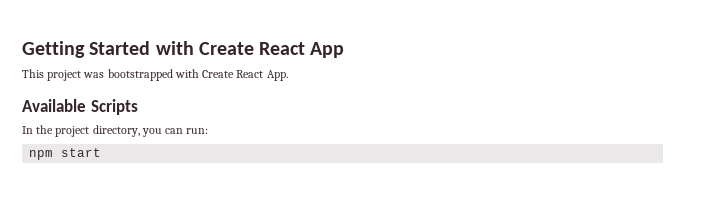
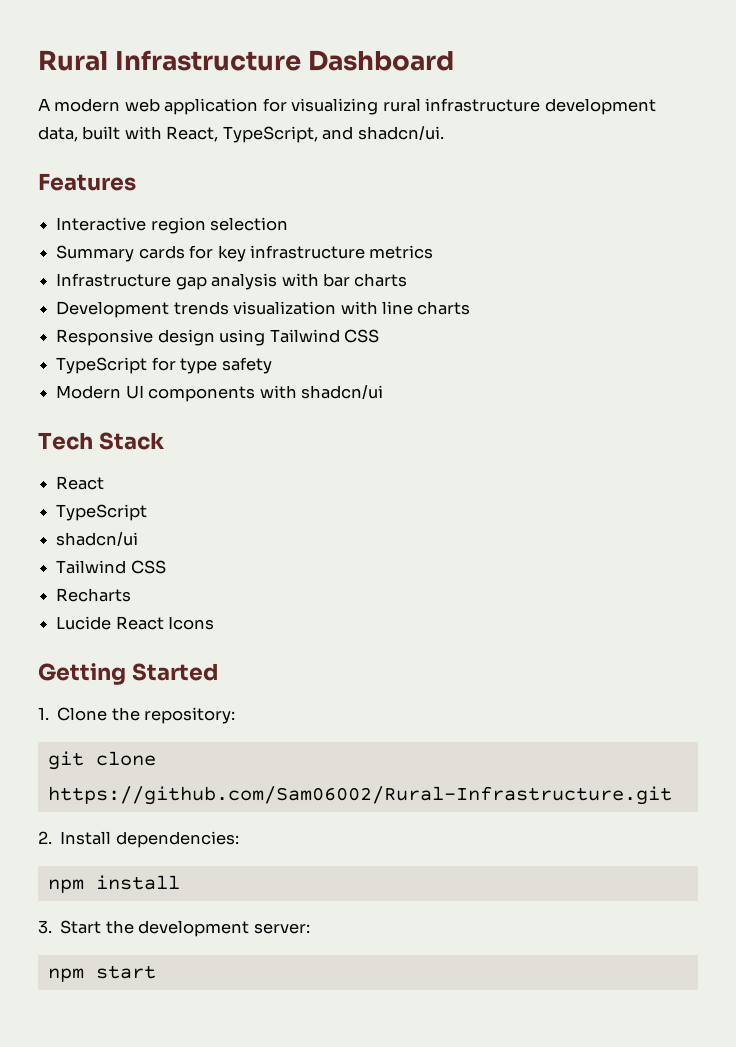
[22,41,345,58] [22,69,288,81] [22,99,138,115] [22,125,209,137] Getting Started with Create React App // This project was bootstrapped with Create React App. // Available Scripts // In the project directory, you can run: -> [38,50,455,71] [38,98,656,115] [38,126,444,143] [38,173,136,191] [56,217,289,234] [56,245,434,262] [56,273,408,290] [56,301,471,318] [56,329,379,346] [56,357,272,374] [56,385,383,402] [38,432,165,450] [56,476,105,490] [56,504,148,521] [56,532,139,546] [56,560,166,574] [56,588,132,602] [56,616,215,630] [38,663,218,685] [38,707,236,724] [47,751,156,770] [47,786,672,805] [38,831,239,848] [47,875,180,893] [38,920,310,937] Rural Infrastructure Dashboard // A modern web application for visualizing rural infrastructure development data, built with React, TypeScript, and shadcn/ui. // Features // Interactive region selection // Summary cards for key infrastructure metrics // Infrastructure gap analysis with bar charts // Development trends visualization with line charts // Responsive design using Tailwind CSS // TypeScript for type safety // Modern UI components with shadcn/ui // Tech Stack // React // TypeScript // shadcn/ui // Tailwind CSS // Recharts // Lucide React Icons // Getting Started // 1. Clone the repository: // git clone https://github.com/Sam06002/Rural-Infrastructure.git // 2. Install dependencies: // npm install // 3. Start the development server:

